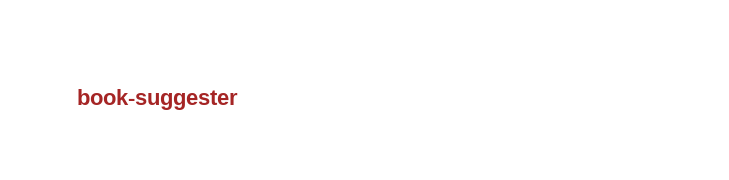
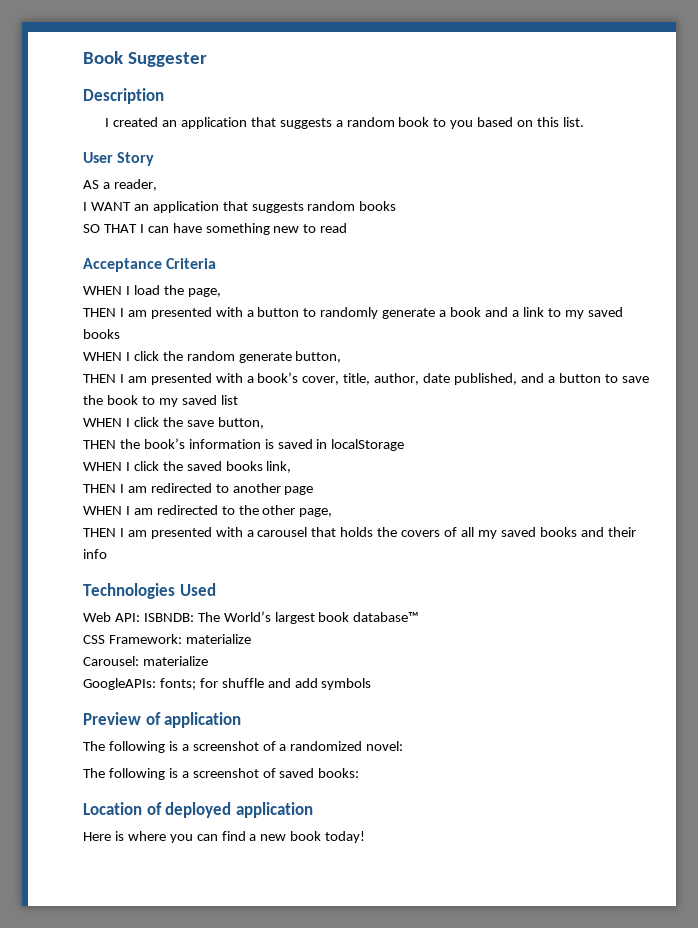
[77,89,238,110] book-suggester -> [83,51,207,67] [83,88,164,104] [105,117,584,129] [83,152,155,166] [83,179,157,191] [83,201,397,213] [83,223,348,235] [83,258,217,272] [83,285,221,297] [83,307,623,319] [83,329,120,339] [83,351,342,363] [83,372,649,385] [83,395,238,407] [83,417,264,429] [83,438,405,451] [83,461,292,473] [83,483,314,495] [83,505,333,517] [83,527,636,539] [83,549,107,559] [83,583,216,599] [83,611,420,624] [83,634,251,644] [83,656,208,666] [83,678,372,690] [83,712,242,728] [83,741,404,753] [83,768,360,780] [83,802,313,818] [83,831,366,843] Book Suggester // Description // I created an application that suggests a random book to you based on this list. // User Story // AS a reader, // I WANT an application that suggests random books // SO THAT I can have something new to read // Acceptance Criteria // WHEN I load the page, // THEN I am presented with a button to randomly generate a book and a link to my saved books // WHEN I click the random generate button, // THEN I am presented with a book’s cover, title, author, date published, and a button to save the book to my saved list // WHEN I click the save button, // THEN the book’s information is saved in localStorage // WHEN I click the saved books link, // THEN I am redirected to another page // WHEN I am redirected to the other page, // THEN I am presented with a carousel that holds the covers of all my saved books and their info // Technologies Used // Web API: ISBNDB: The World’s largest book database™ // CSS Framework: materialize // Carousel: materialize // GoogleAPIs: fonts; for shuffle and add symbols // Preview of application // The following is a screenshot of a randomized novel: // The following is a screenshot of saved books: // Location of deployed application // Here is where you can find a new book today!

